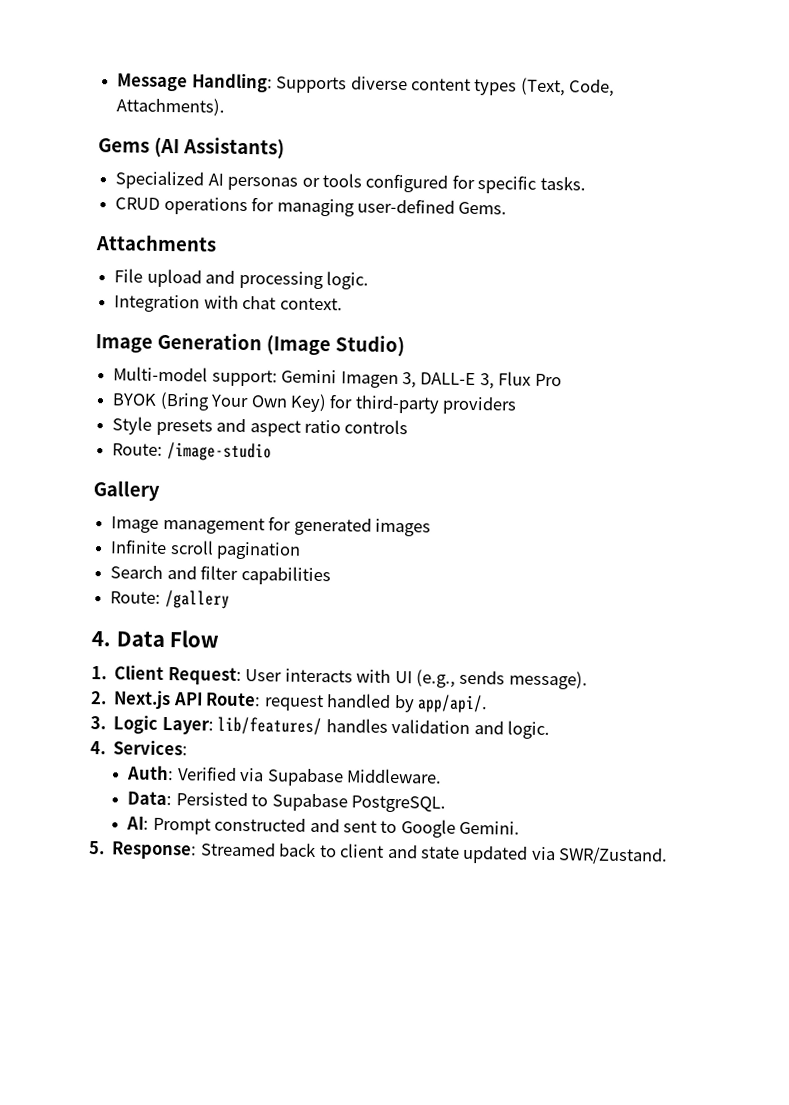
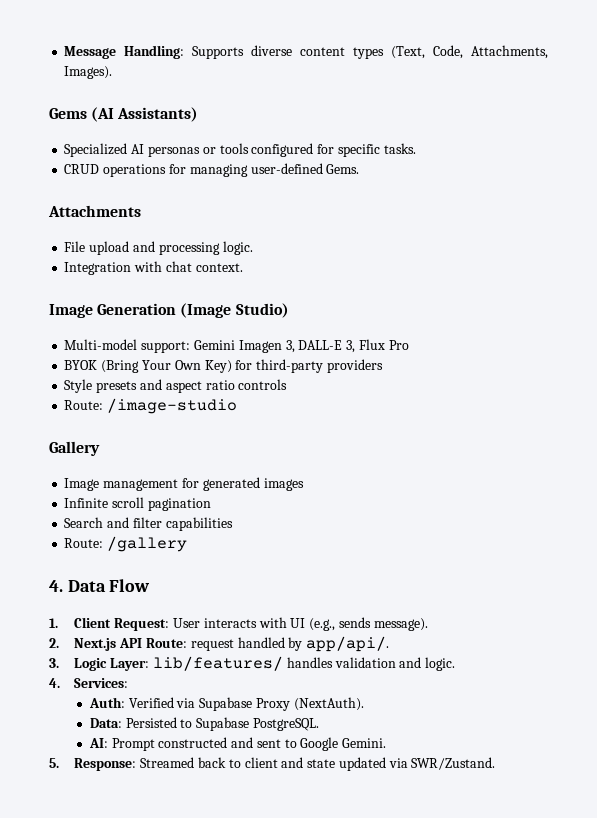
[116,97,226,116] Attachments). -> [470,45,548,59] [64,66,113,79] Attachments, Images).
[345,768,442,784] Middleware. -> [255,697,364,711] Proxy (NextAuth).

